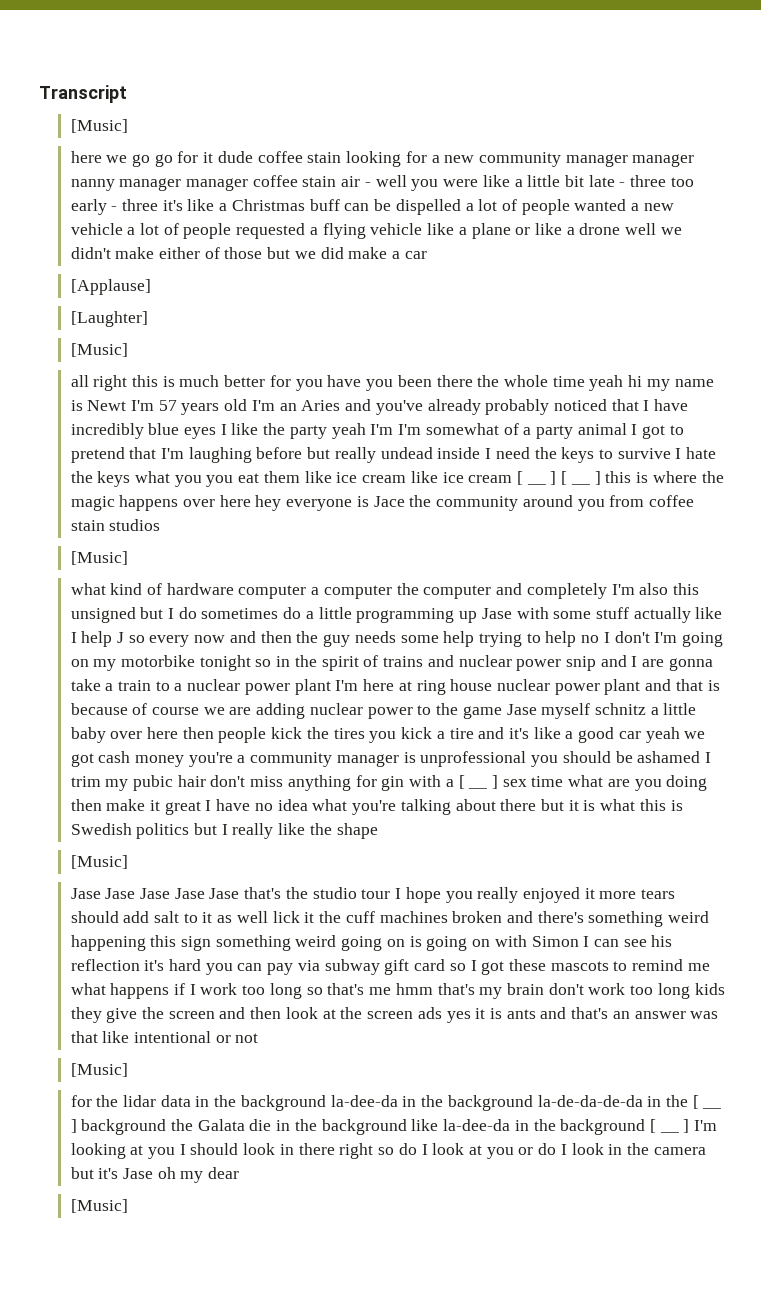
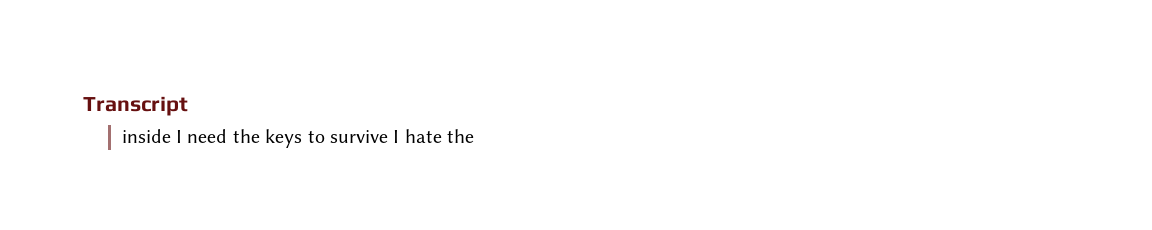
[70,119,128,133] [70,151,695,167] [70,175,694,191] [70,199,674,215] [70,223,682,239] [70,247,427,259] [70,279,151,295] [70,311,148,327] [70,343,128,357] [70,375,714,391] [70,399,689,415] [70,423,684,439] [70,447,433,463] [Music] // here we go go for it dude coffee stain looking for a new community manager manager nanny manager manager coffee stain air - well you were like a little bit late - three too early - three it's like a Christmas buff can be dispelled a lot of people wanted a new vehicle a lot of people requested a flying vehicle like a plane or like a drone well we didn't make either of those but we did make a car // [Applause] // [Laughter] // [Music] // all right this is much better for you have you been there the whole time yeah hi my name is Newt I'm 57 years old I'm an Aries and you've already probably noticed that I have incredibly blue eyes I like the party yeah I'm I'm somewhat of a party animal I got to pretend that I'm laughing before but really undead -> (188, 106) none
[97,471,724,487] [70,495,694,511] [70,519,161,531] [70,551,128,565] [70,583,699,599] [70,607,723,623] [70,631,724,647] [70,655,713,671] [70,679,720,695] [70,703,697,719] [70,727,706,743] [70,751,711,767] [70,775,708,791] [70,799,683,815] [70,823,378,839] [70,855,128,869] [70,887,676,903] [70,911,710,927] [70,935,673,951] [70,959,710,975] [70,983,725,999] [70,1007,719,1023] [70,1031,259,1043] [70,1063,128,1077] [70,1095,722,1111] [70,1119,718,1135] [70,1143,706,1159] [70,1167,240,1183] [70,1199,128,1213] keys what you you eat them like ice cream like ice cream [ __ ] [ __ ] this is where the magic happens over here hey everyone is Jace the community around you from coffee stain studios // [Music] // what kind of hardware computer a computer the computer and completely I'm also this unsigned but I do sometimes do a little programming up Jase with some stuff actually like I help J so every now and then the guy needs some help trying to help no I don't I'm going on my motorbike tonight so in the spirit of trains and nuclear power snip and I are gonna take a train to a nuclear power plant I'm here at ring house nuclear power plant and that is because of course we are adding nuclear power to the game Jase myself schnitz a little baby over here then people kick the tires you kick a tire and it's like a good car yeah we got cash money you're a community manager is unprofessional you should be ashamed I trim my pubic hair don't miss anything for gin with a [ __ ] sex time what are you doing then make it great I have no idea what you're talking about there but it is what this is Swedish politics but I really like the shape // [Music] // Jase Jase Jase Jase Jase that's the studio tour I hope you really enjoyed it more tears should add salt to it as well lick it the cuff machines broken and there's something weird happening this sign something weird going on is going on with Simon I can see his reflection it's hard you can pay via subway gift card so I got these mascots to remind me what happens if I work too long so that's me hmm that's my brain don't work too long kids they give the screen and then look at the screen ads yes it is ants and that's an answer was that like intentional or not // [Music] // for the lidar data in the background la-dee-da in the background la-de-da-de-da in the [ __ ] background the Galata die in the background like la-dee-da in the background [ __ ] I'm looking at you I should look in there right so do I look at you or do I look in the camera but it's Jase oh my dear // [Music] -> (475, 136) none

